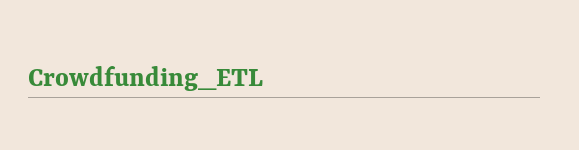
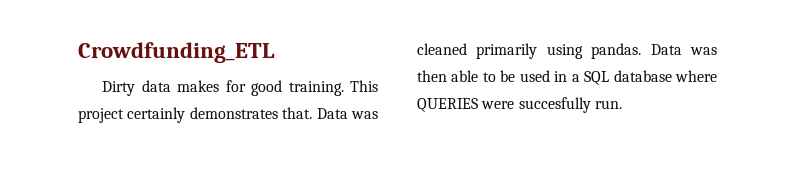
(263, 78) none -> [102,80,378,96] [78,107,378,123] [417,43,717,59] [417,70,717,85] [417,97,622,113] // Dirty data makes for good training. This project certainly demonstrates that. Data was cleaned primarily using pandas. Data was then able to be used in a SQL database where QUERIES were succesfully run.

